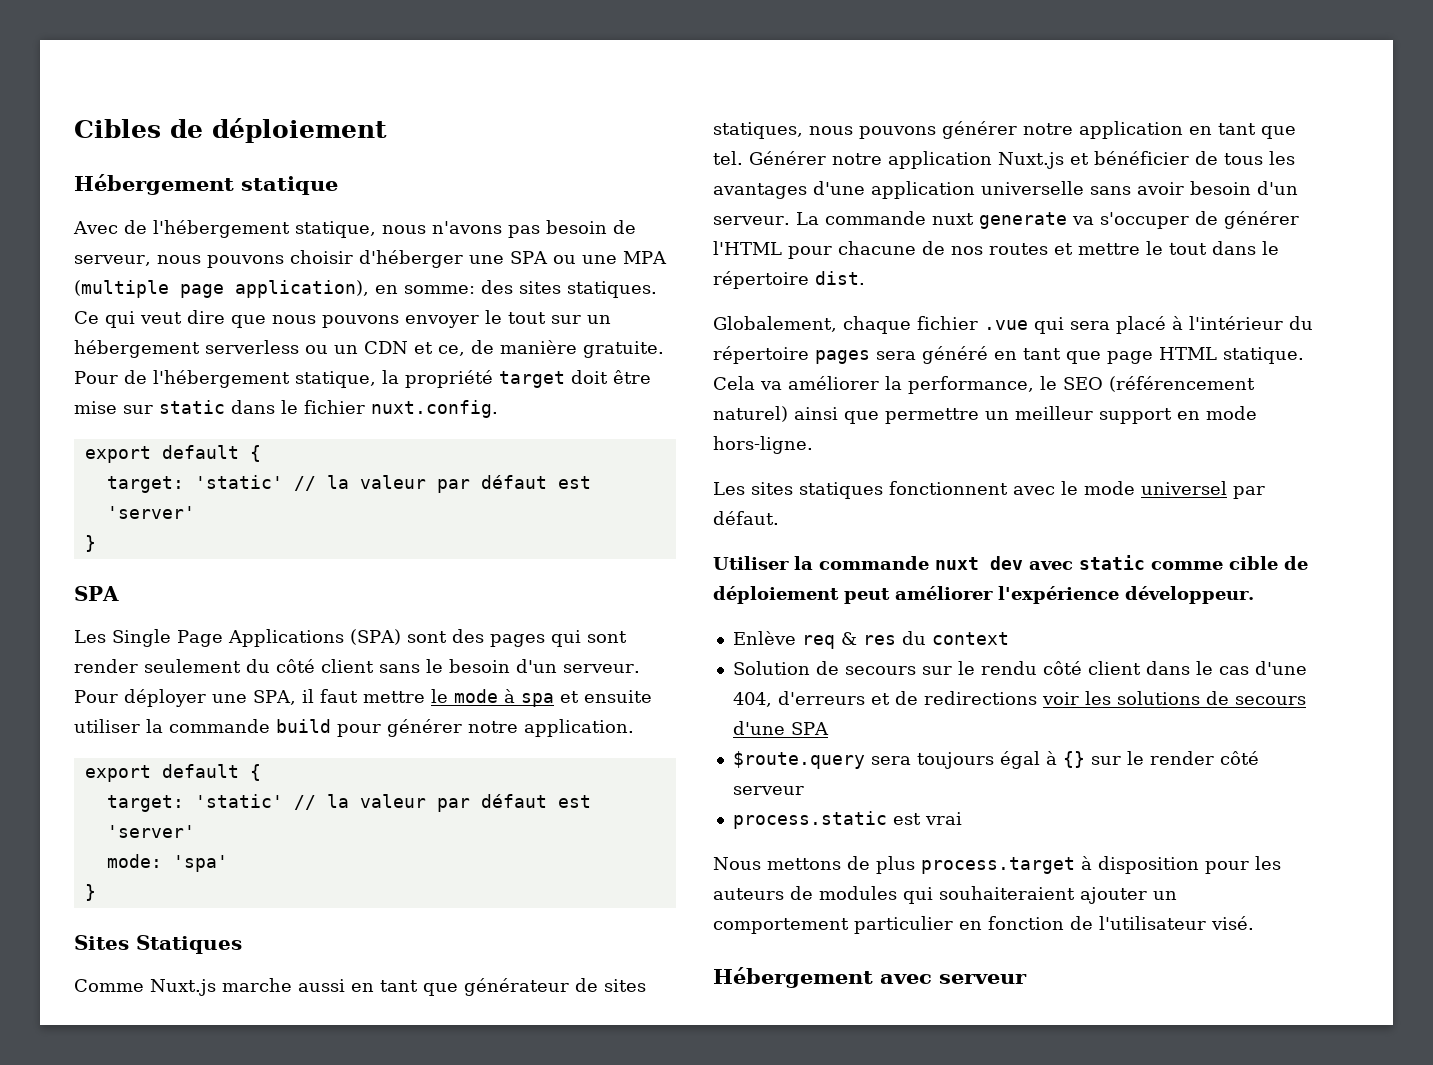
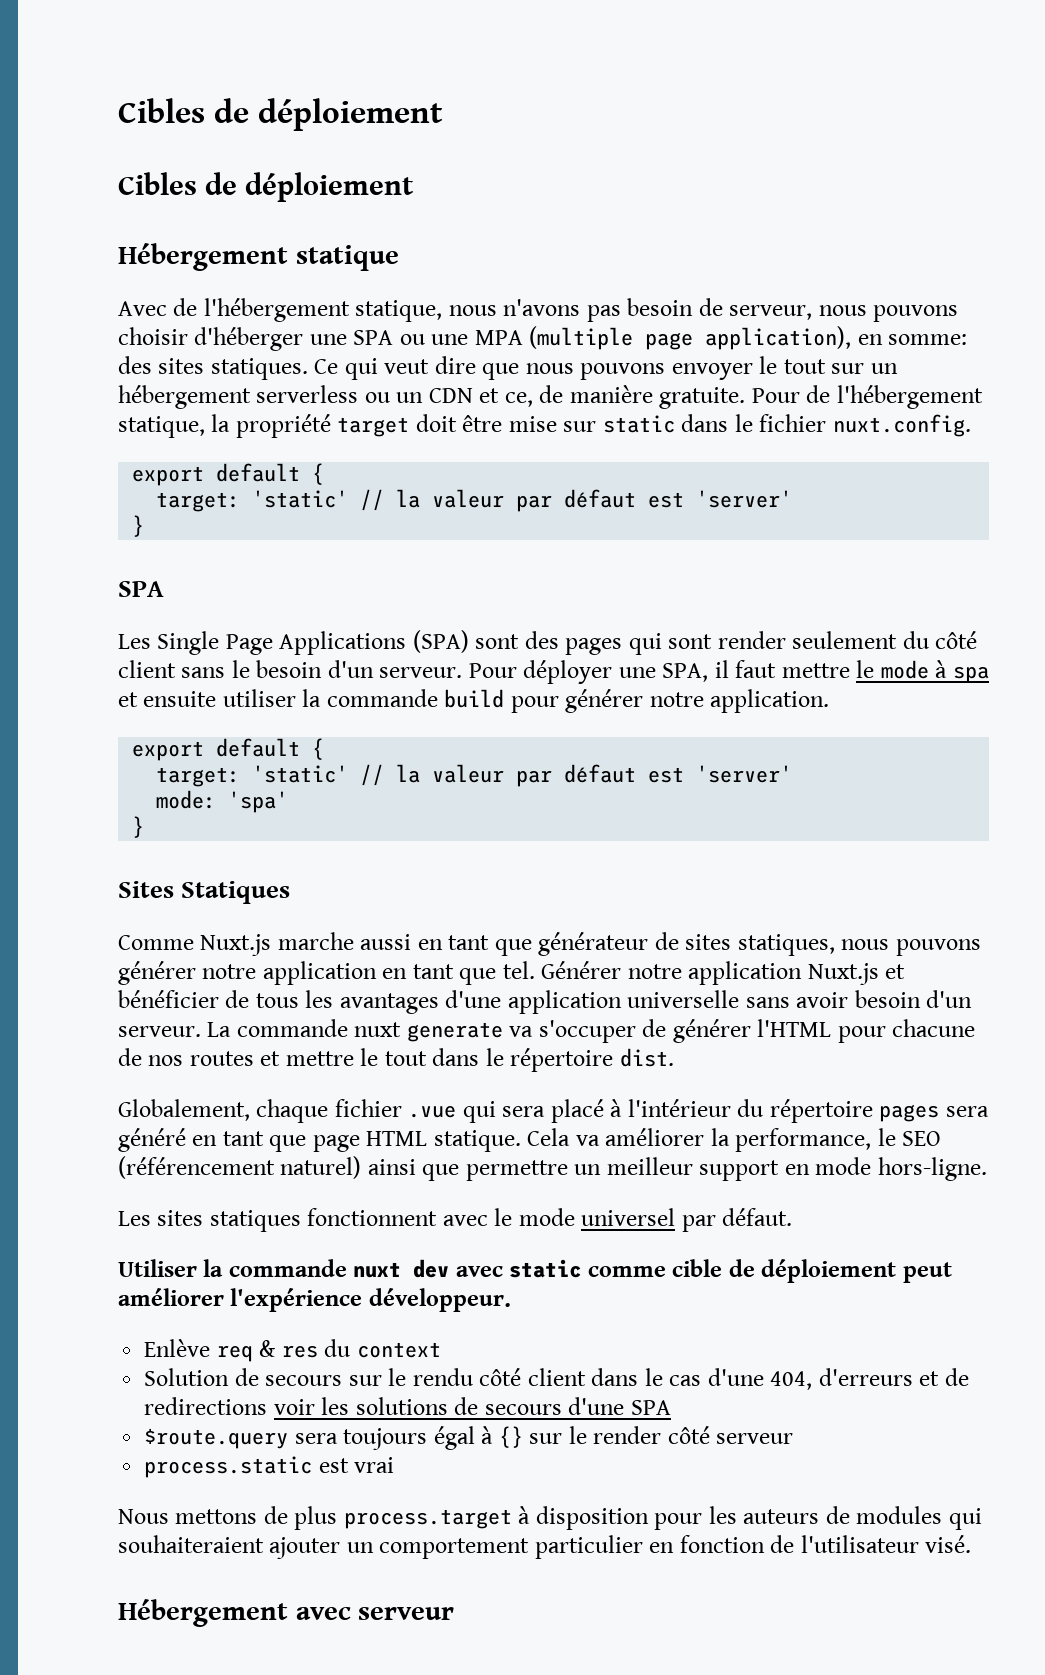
[74,118,387,143] Cibles de déploiement -> [118,98,443,131] [118,172,415,202] Cibles de déploiement // Cibles de déploiement

